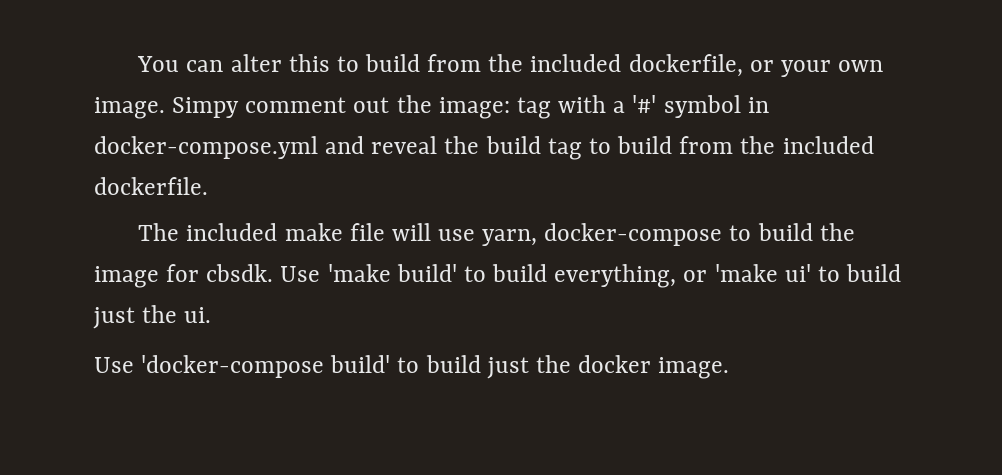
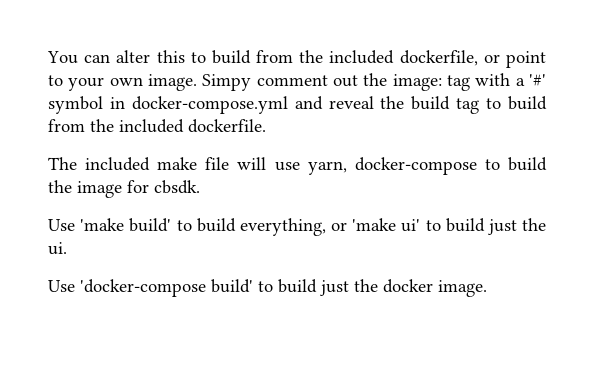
(774, 66) none -> [506,51,546,68] [48,75,63,86] point to
(274, 273) none -> (200, 187) //

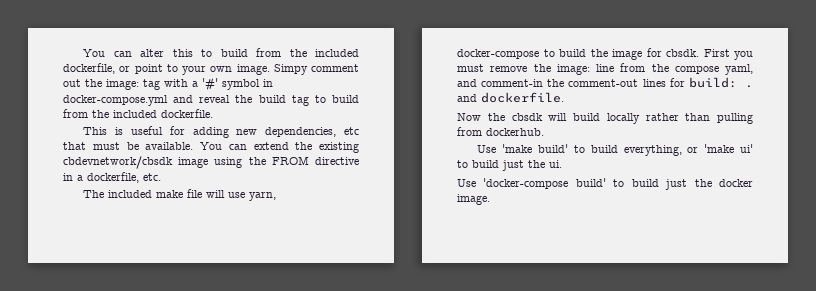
(266, 126) none -> [83,126,359,138] [63,142,359,153] [63,156,359,169] [63,172,161,183] // This is useful for adding new dependencies, etc that must be available. You can extend the existing cbdevnetwork/cbsdk image using the FROM directive in a dockerfile, etc.
(200, 187) none -> [703,49,753,60] [457,63,753,75] [457,77,753,88] [457,92,564,103] [457,113,753,124] [457,127,544,136] First you must remove the image: line from the compose yaml, and comment-in the comment-out lines for build: . and dockerfile. // Now the cbsdk will build locally rather than pulling from dockerhub.

